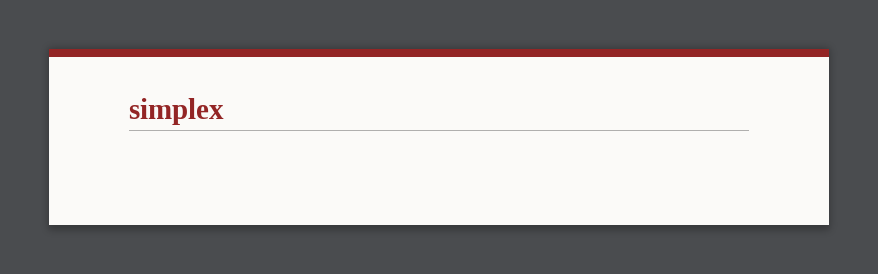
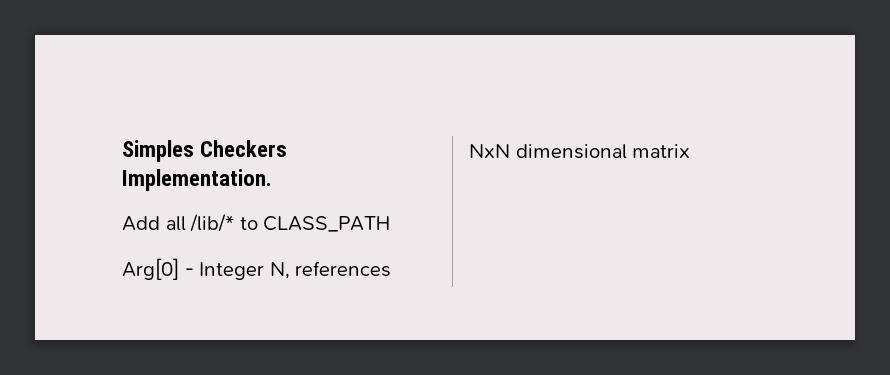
[129,98,224,125] simplex -> [122,140,288,162] [122,169,272,191] [122,214,391,232] [122,258,392,280] [469,144,691,159] Simples Checkers Implementation. // Add all /lib/* to CLASS_PATH // Arg[0] - Integer N, references NxN dimensional matrix

